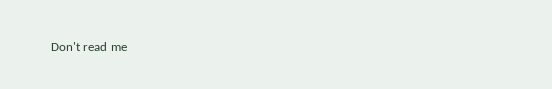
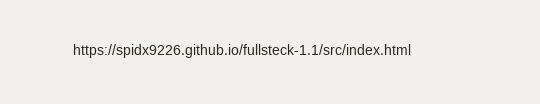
[51,42,127,51] Don't read me -> [73,44,411,58] https://spidx9226.github.io/fullsteck-1.1/src/index.html

